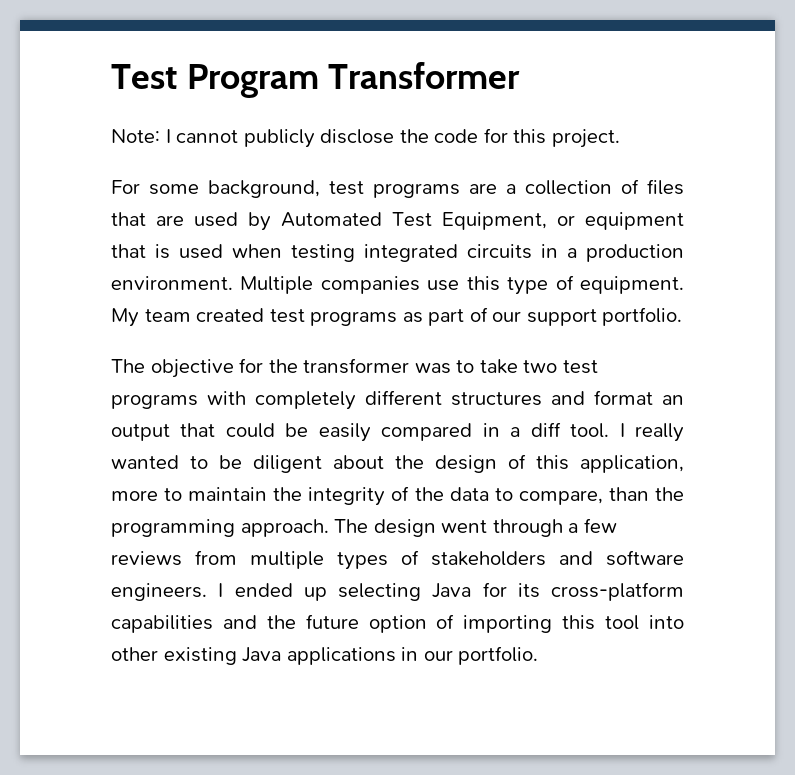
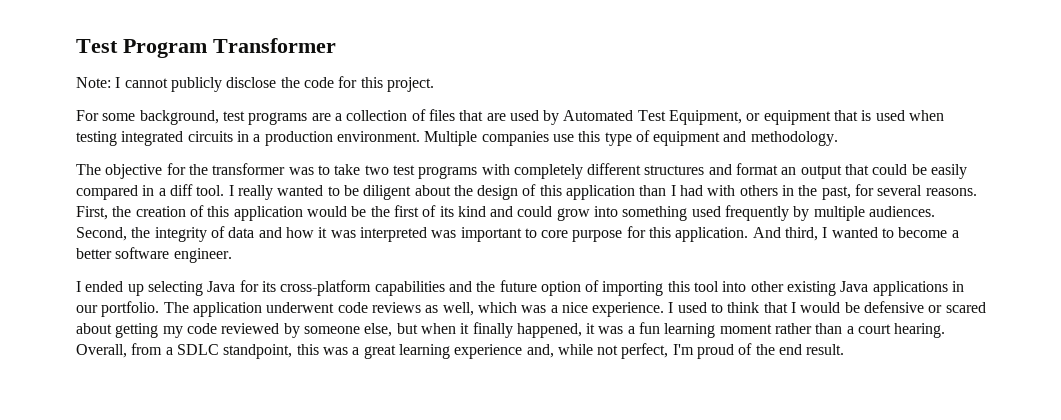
[580,276,684,294] [111,307,683,327] equipment. My team created test programs as part of our support portfolio. -> [653,131,838,146] equipment and methodology.
[580,455,684,473] [111,486,684,506] [111,518,617,537] [111,550,684,570] [111,583,207,601] application, more to maintain the integrity of the data to compare, than the programming approach. The design went through a few reviews from multiple types of stakeholders and software engineers. -> [566,184,977,200] [76,205,936,221] [76,226,959,242] [76,247,232,263] application than I had with others in the past, for several reasons. First, the creation of this application would be the first of its kind and could grow into something used frequently by multiple audiences. Second, the integrity of data and how it was interpreted was important to core purpose for this application. And third, I wanted to become a better software engineer. //
(539, 655) none -> [163,301,986,317] [76,322,946,338] [76,343,845,359] The application underwent code reviews as well, which was a nice experience. I used to think that I would be defensive or scared about getting my code reviewed by someone else, but when it finally happened, it was a fun learning moment rather than a court hearing. Overall, from a SDLC standpoint, this was a great learning experience and, while not perfect, I'm proud of the end result.

